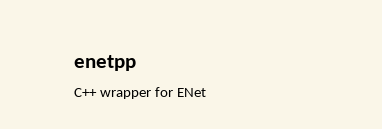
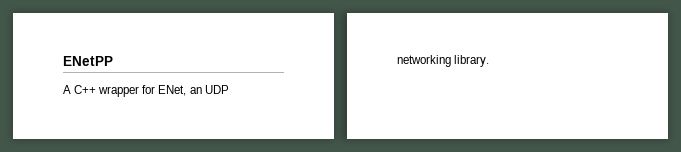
[74,55,136,71] enetpp // -> [63,56,113,66] [63,85,71,94] ENetPP // A
[176,88,206,97] ENet -> [158,85,229,96] [397,55,490,67] ENet, an UDP networking library.

